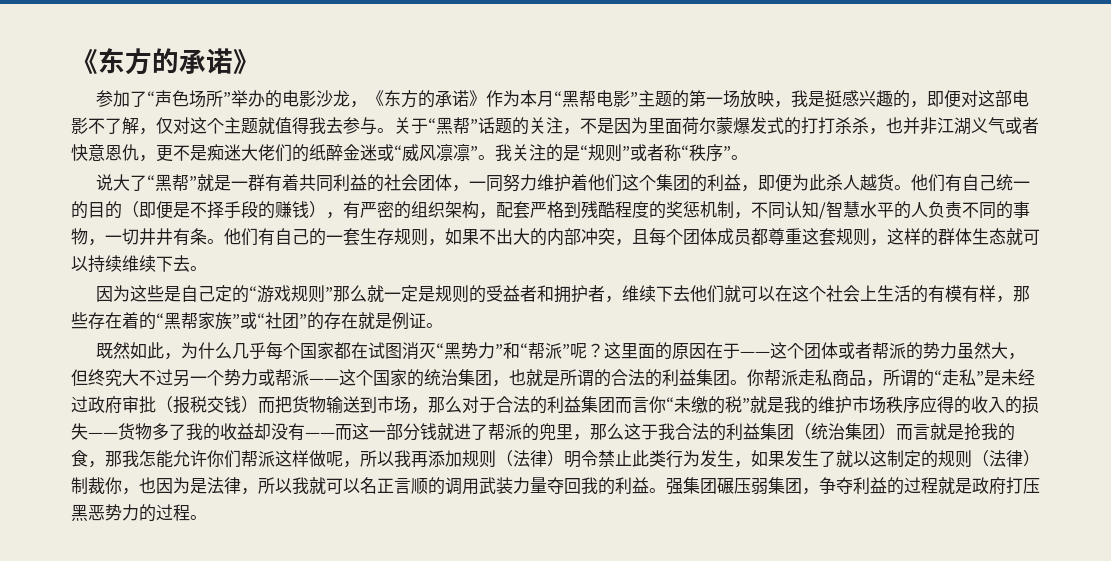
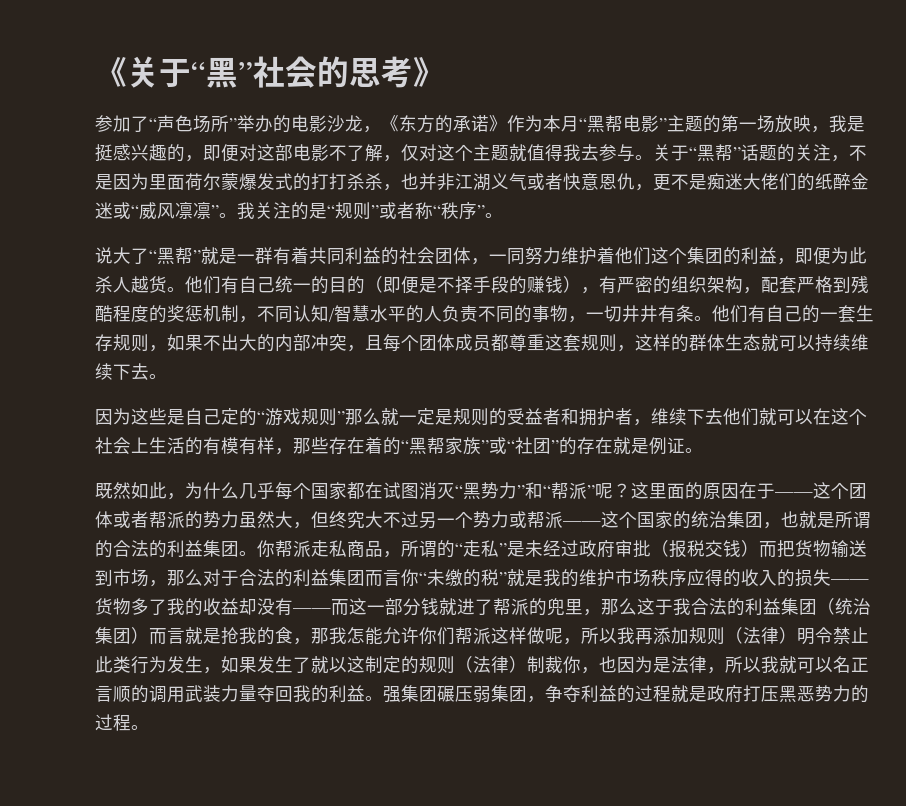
[71,48,233,75] 《东方的承诺 -> [95,56,413,88] 《关于“黑”社会的思考

